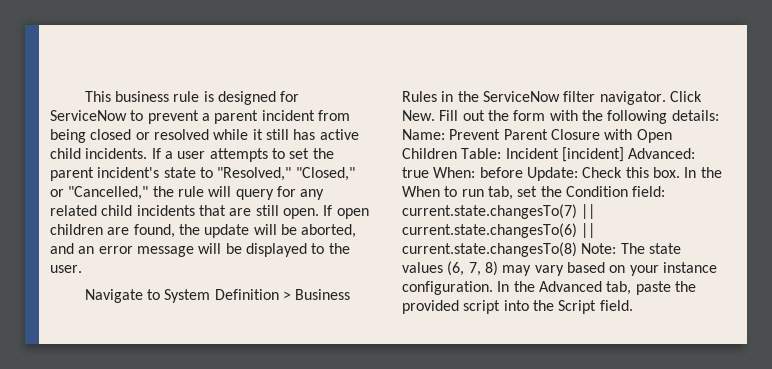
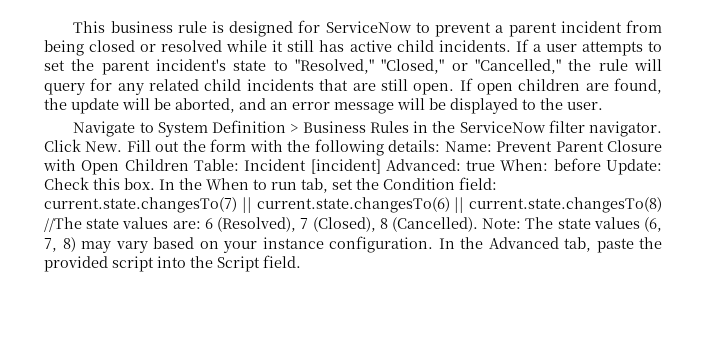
(577, 249) none -> [44,217,478,232] //The state values are: 6 (Resolved), 7 (Closed), 8 (Cancelled).

